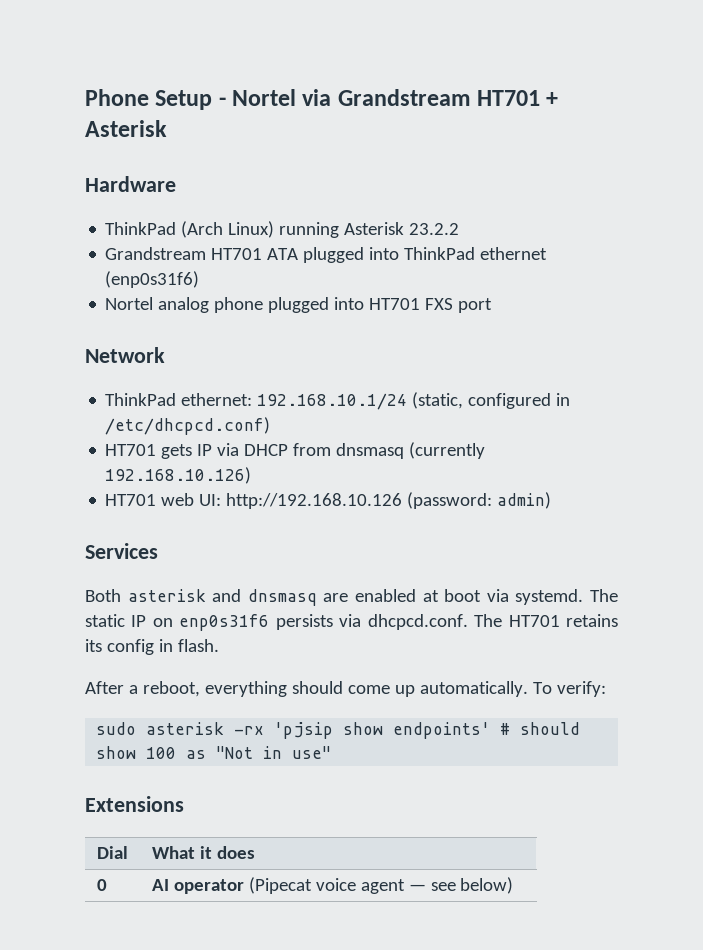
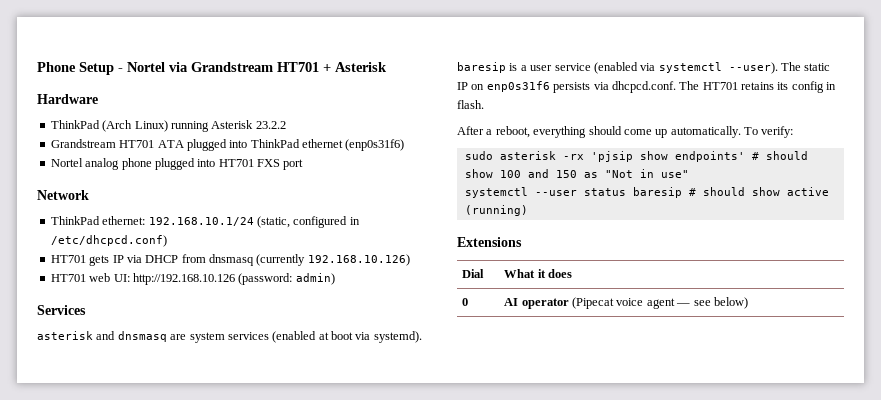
[85,589,121,602] Both -> (86, 310) none
[355,589,584,605] enabled at boot via systemd. -> [189,331,422,343] [457,62,778,74] system services (enabled at boot via systemd). baresip is a user service (enabled via systemctl --user).
(177, 753) none -> [527,169,577,178] and 150
(332, 752) none -> [464,187,829,198] [464,205,528,216] // systemctl --user status baresip # should show active (running)

